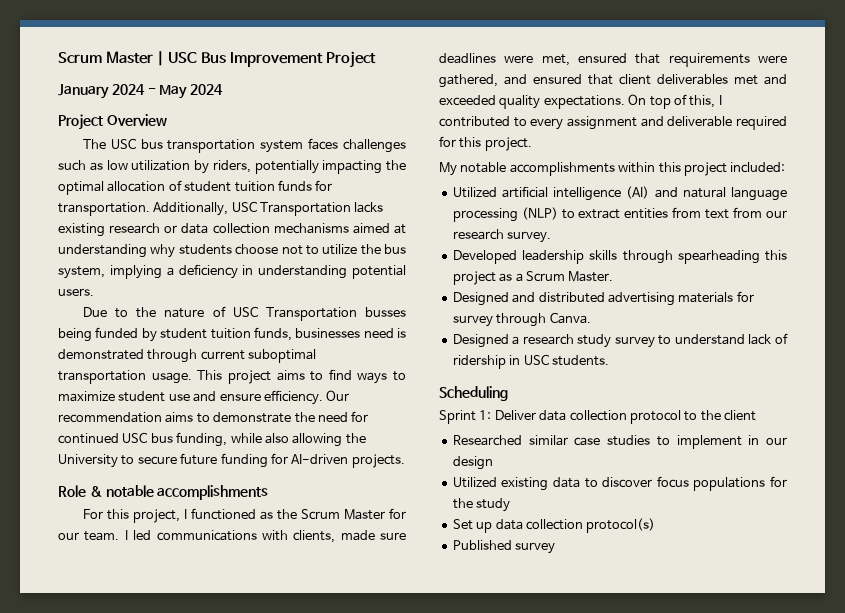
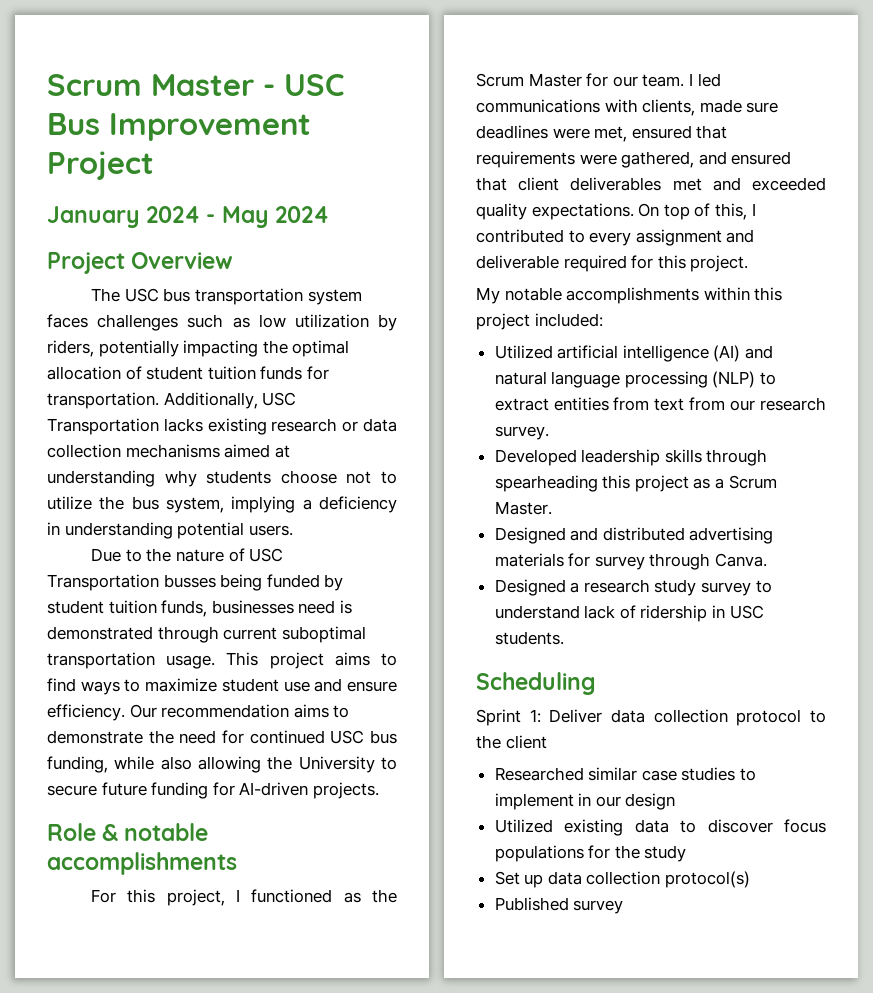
[58,51,165,66] Scrum Master | -> [47,74,275,96] Scrum Master -

